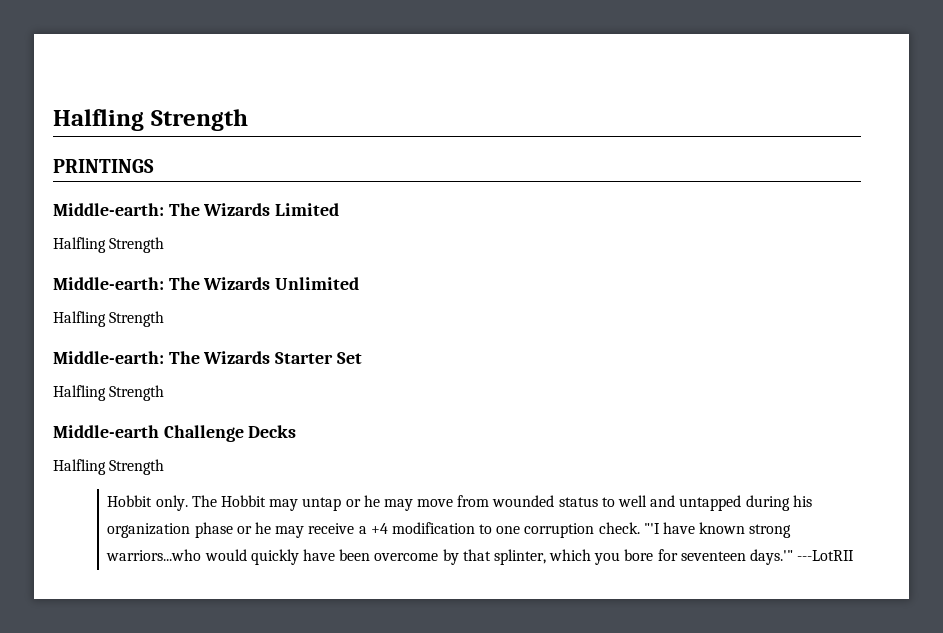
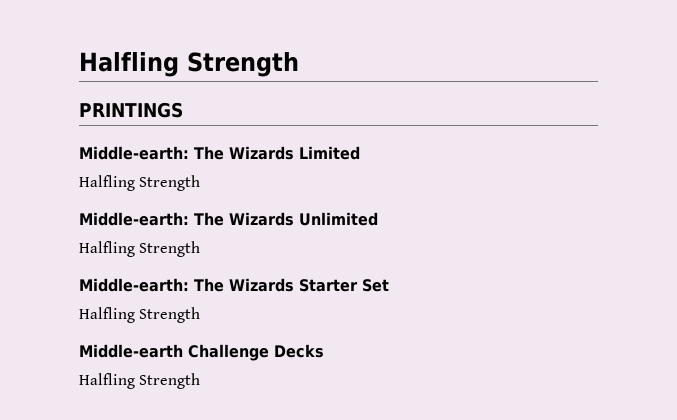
[107,495,812,511] [107,522,792,538] [106,549,855,565] // Hobbit only. The Hobbit may untap or he may move from wounded status to well and untapped during his organization phase or he may receive a +4 modification to one corruption check. "'I have known strong warriors...who would quickly have been overcome by that splinter, which you bore for seventeen days.'" ---LotRII -> (201, 381) none

